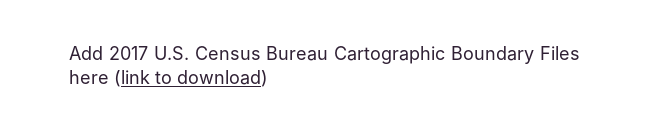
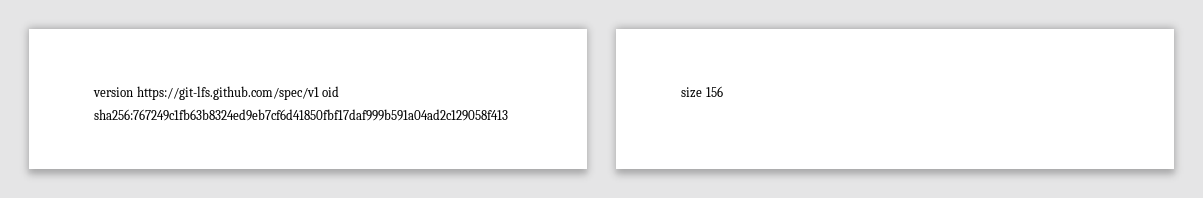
[69,46,580,64] [69,70,268,87] Add 2017 U.S. Census Bureau Cartographic Boundary Files here (link to download) -> [93,86,340,100] [94,109,508,121] [681,86,723,98] version https://git-lfs.github.com/spec/v1 oid sha256:767249c1fb63b8324ed9eb7cf6d41850fbf17daf999b591a04ad2c129058f413 size 156

